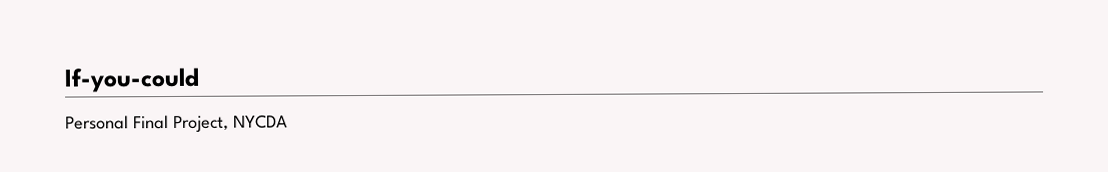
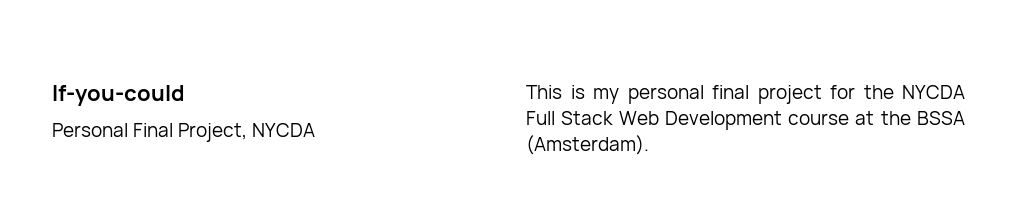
(288, 121) none -> [526,85,965,104] [526,111,965,130] [526,135,649,155] // This is my personal final project for the NYCDA Full Stack Web Development course at the BSSA (Amsterdam).

